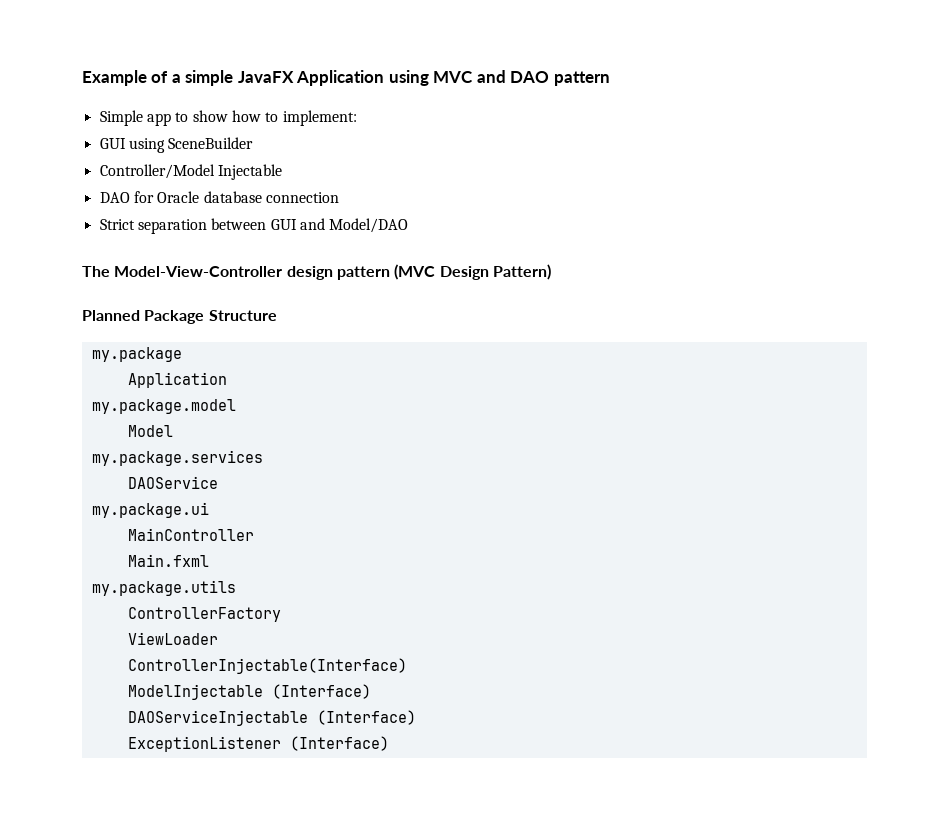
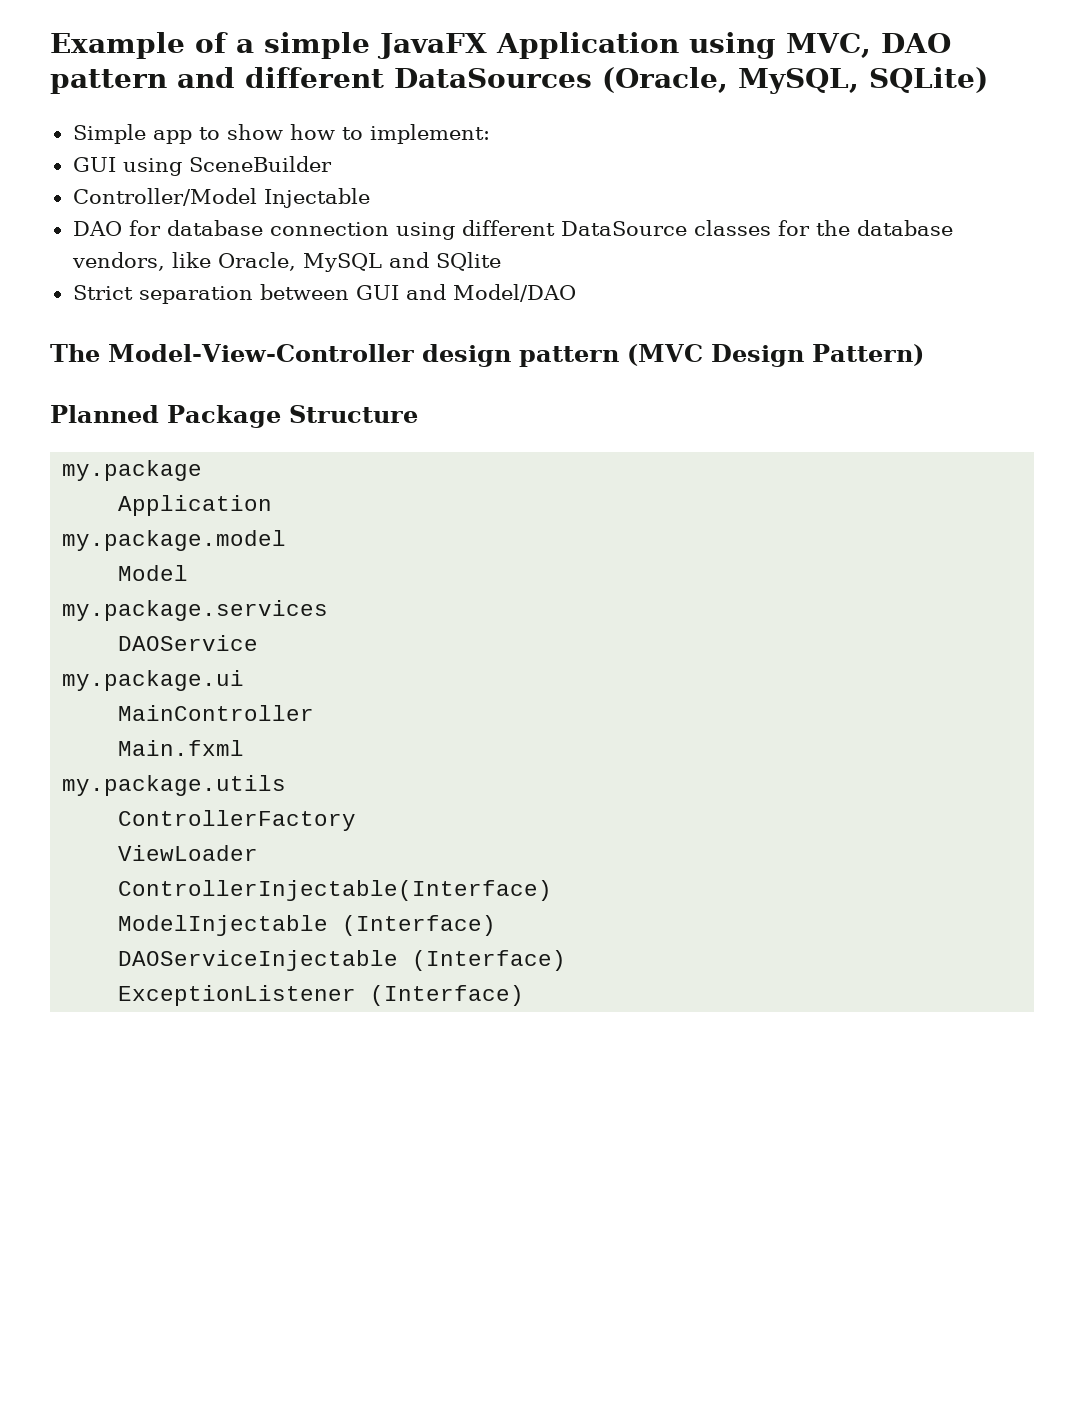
[433,70,506,83] MVC and -> [786,33,871,58] MVC,
(610, 78) none -> [177,67,988,94] and different DataSources (Oracle, MySQL, SQLite)
[157,191,200,203] Oracle -> (161, 228) none
(339, 197) none -> [395,220,953,240] [71,252,501,272] using different DataSource classes for the database vendors, like Oracle, MySQL and SQlite

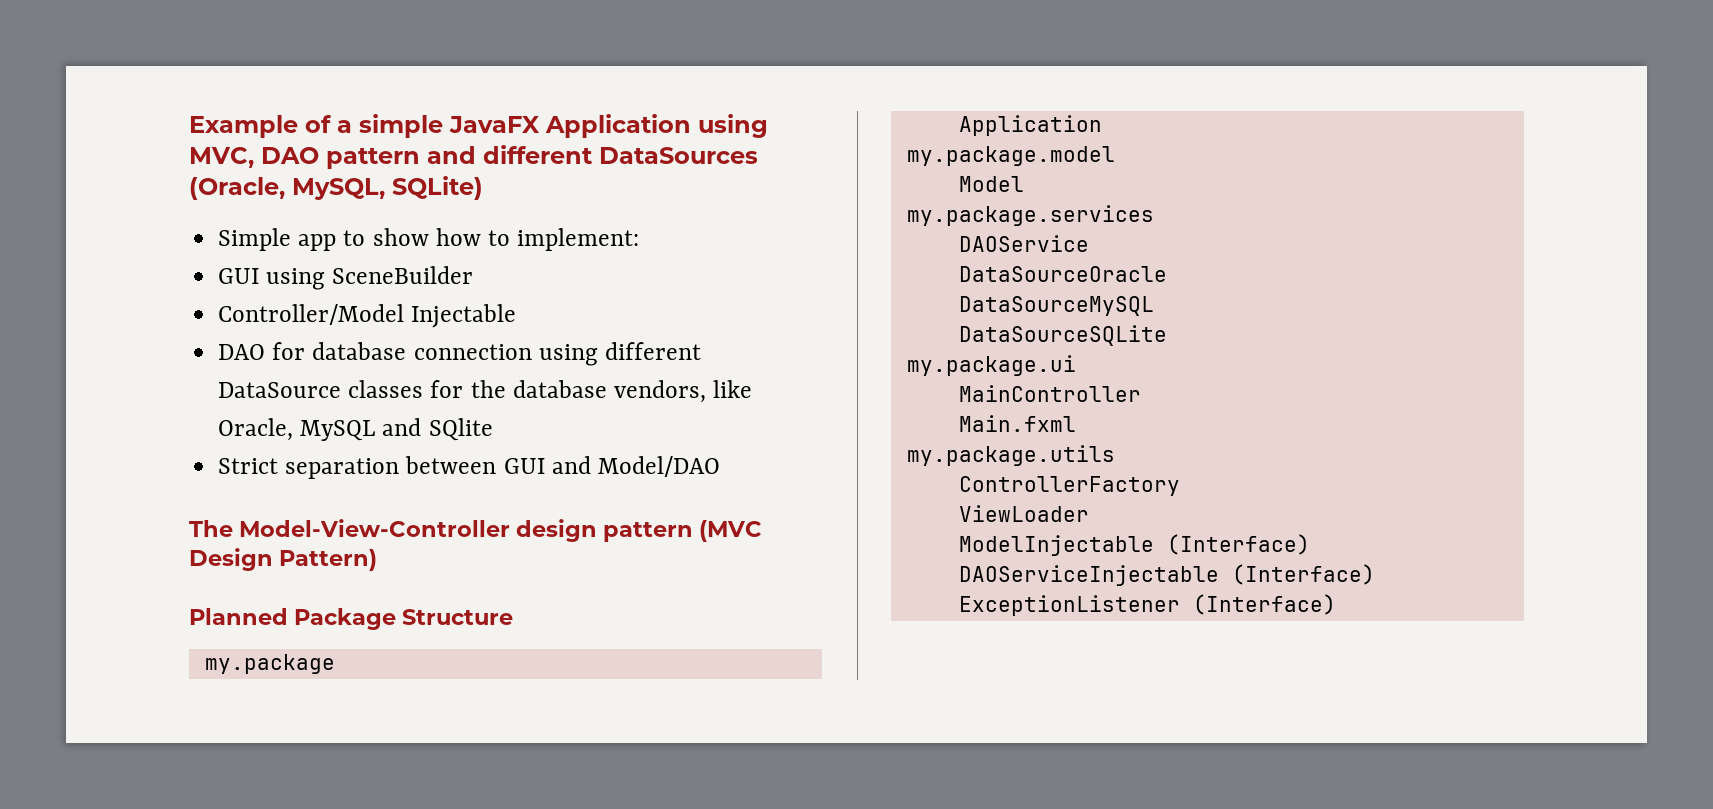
(259, 643) none -> [958,266,1167,282] [958,296,1154,316] [958,325,1167,346] // DataSourceOracle // DataSourceMySQL // DataSourceSQLite
[118,880,553,901] // ControllerInjectable(Interface) -> (1089, 513) none

